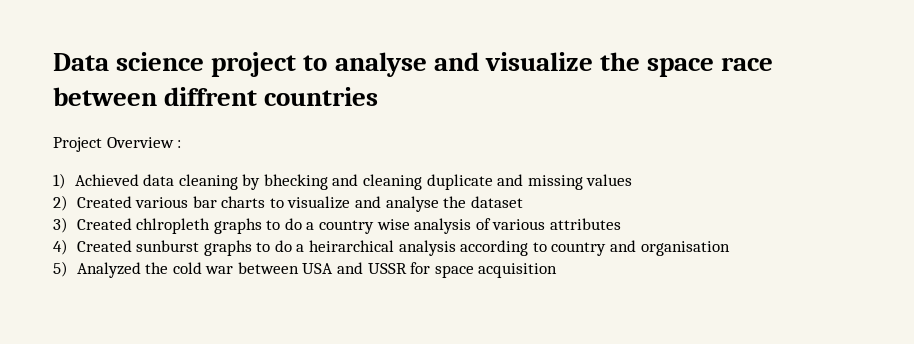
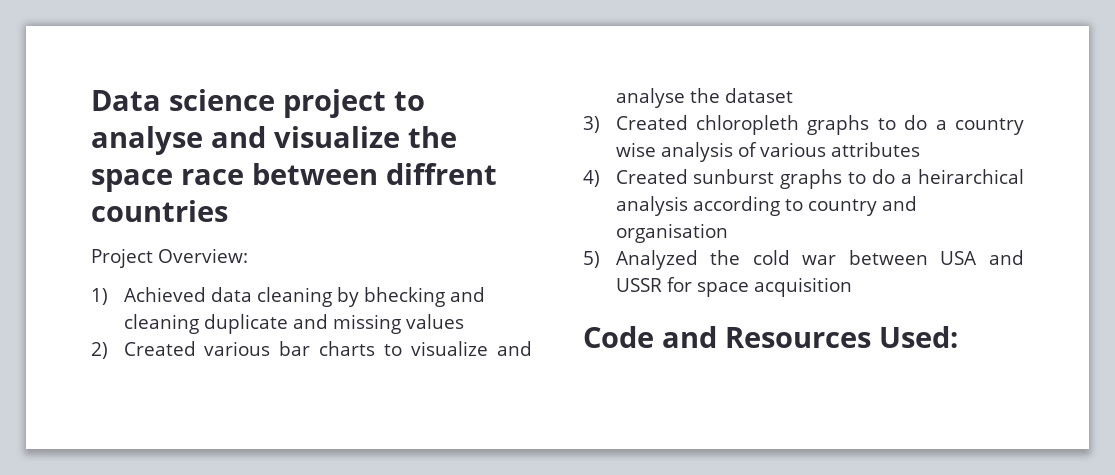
[106,137,182,148] Overview : -> [158,248,248,263] Overview:
[136,218,211,234] chlropleth -> [695,115,799,135] chloropleth
(558, 270) none -> [583,326,958,348] // Code and Resources Used:

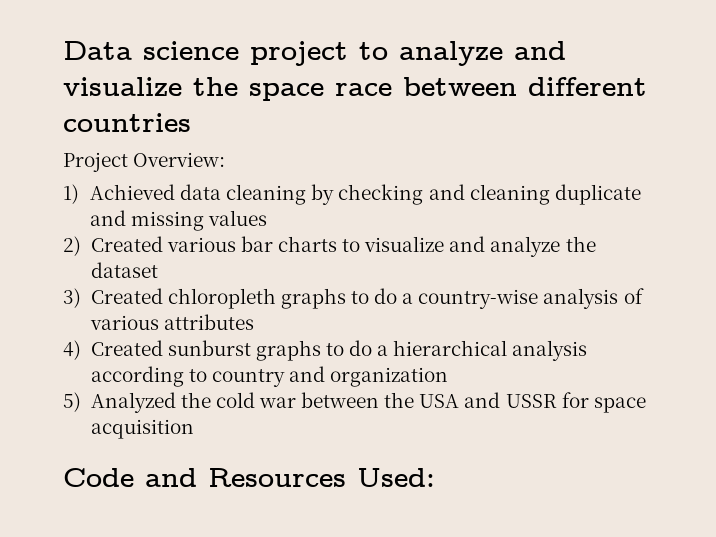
[91,126,203,155] analyse -> [399,41,503,66] analyze
[385,163,497,185] diffrent -> [528,77,647,96] different
[363,287,445,307] bhecking -> [338,184,424,205] checking
[615,88,685,108] analyse -> [490,236,561,257] analyze
[955,118,1024,135] [615,142,656,157] country wise -> [418,289,539,309] country-wise
[918,169,1024,184] heirarchical -> [393,340,508,356] hierarchical
[615,223,728,243] organisation -> [330,367,449,387] organization
(928, 257) none -> [384,392,415,408] the

